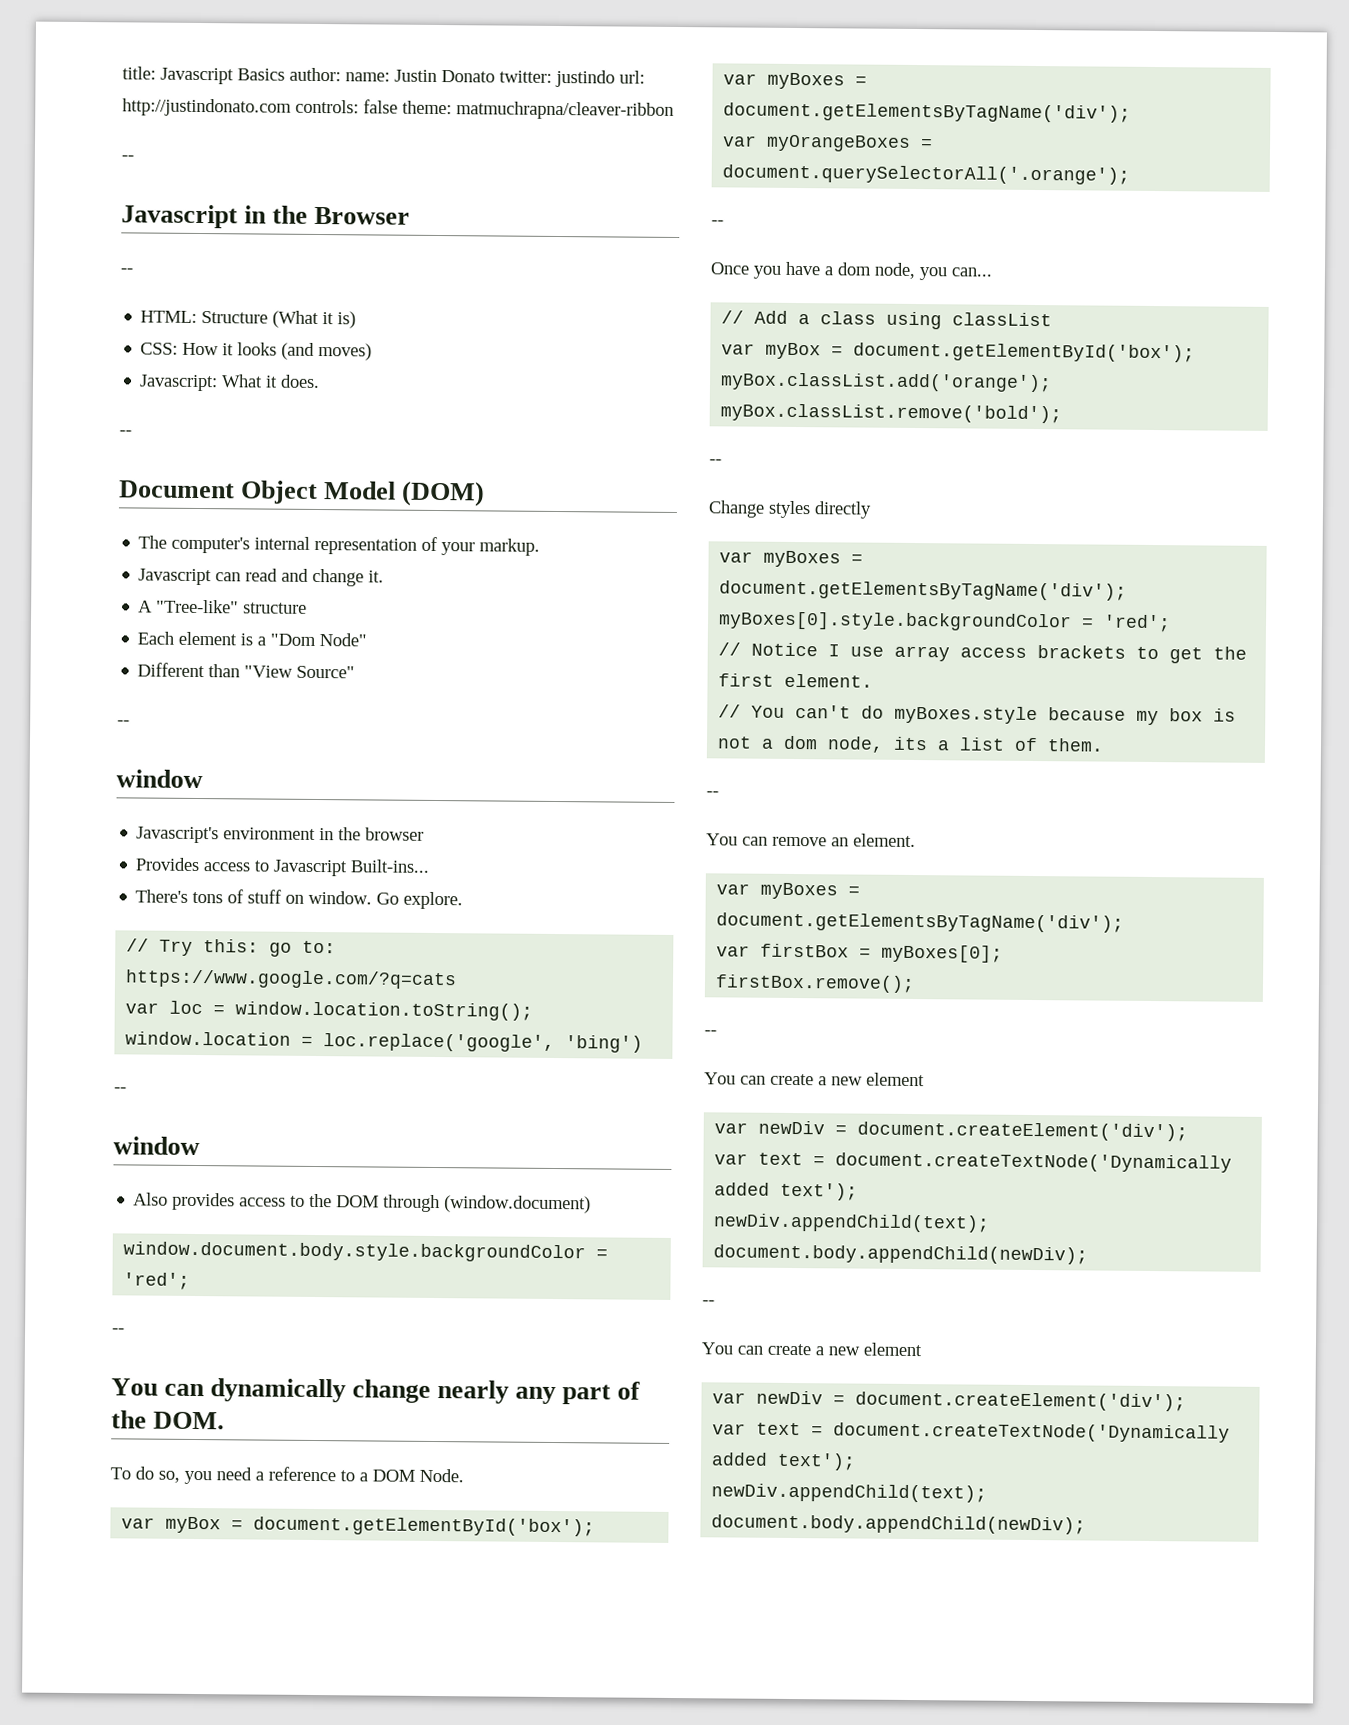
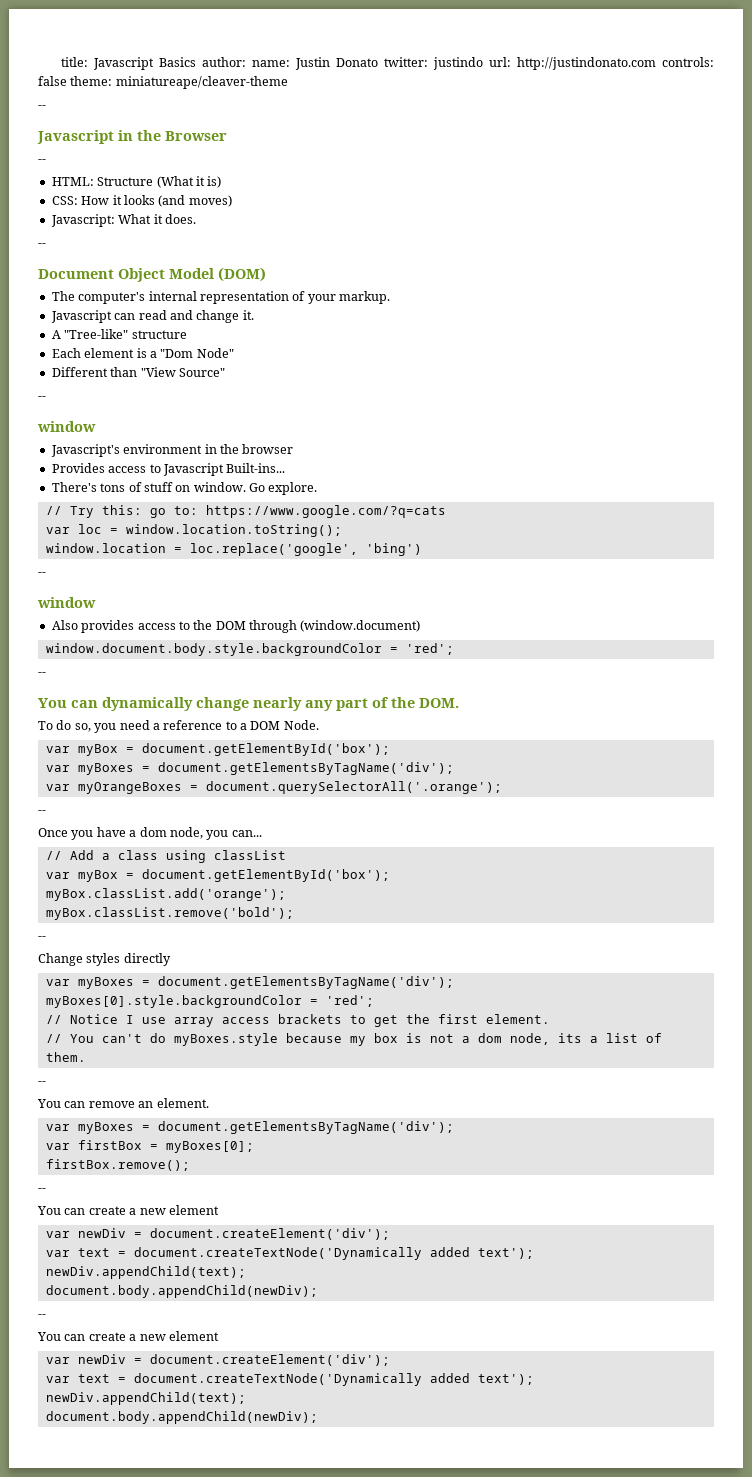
[456,101,674,120] matmuchrapna/cleaver-ribbon -> [115,76,288,89] miniatureape/cleaver-theme

